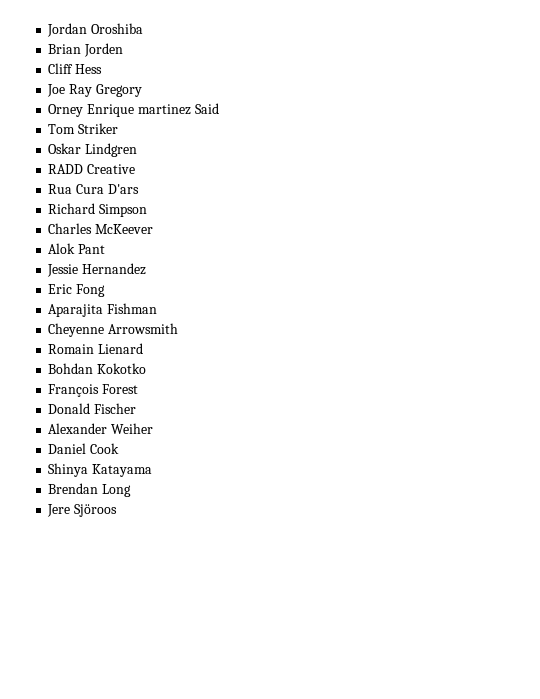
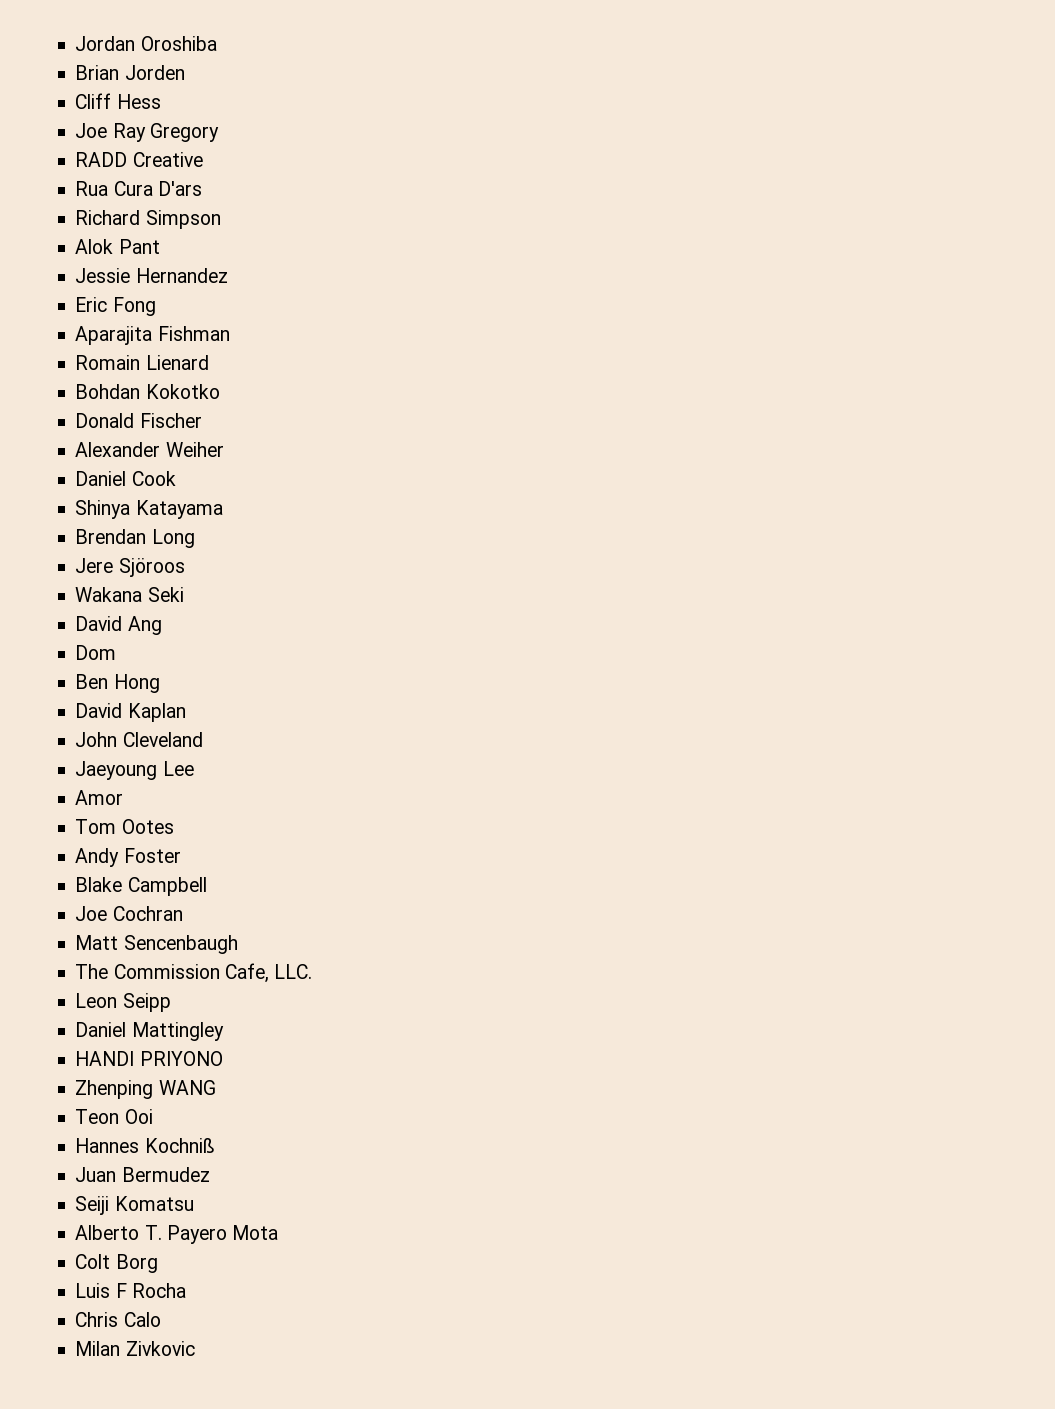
[48,103,219,117] [48,123,119,134] [48,143,138,157] // Orney Enrique martinez Said // Tom Striker // Oskar Lindgren -> (219, 132) none
[48,223,154,234] // Charles McKeever -> (221, 219) none
[48,323,179,337] // Cheyenne Arrowsmith -> (230, 333) none
[48,384,139,397] // François Forest -> (220, 391) none
(118, 510) none -> [75,587,184,602] [75,616,162,635] [75,645,117,660] [75,674,160,693] [75,703,186,722] [75,732,203,747] [75,761,194,780] [75,790,124,805] [75,819,174,834] [75,848,181,867] [75,877,207,896] [75,906,183,921] [75,935,238,954] [75,963,313,983] [75,993,171,1012] [75,1022,224,1041] [75,1051,223,1066] [75,1080,216,1099] [75,1109,153,1124] [75,1138,215,1153] [75,1167,210,1182] [75,1196,194,1215] [75,1225,279,1244] [75,1254,158,1273] [75,1283,186,1298] [75,1312,161,1327] [75,1341,195,1356] // Wakana Seki // David Ang // Dom // Ben Hong // David Kaplan // John Cleveland // Jaeyoung Lee // Amor // Tom Ootes // Andy Foster // Blake Campbell // Joe Cochran // Matt Sencenbaugh // The Commission Cafe, LLC. // Leon Seipp // Daniel Mattingley // HANDI PRIYONO // Zhenping WANG // Teon Ooi // Hannes Kochniß // Juan Bermudez // Seiji Komatsu // Alberto T. Payero Mota // Colt Borg // Luis F Rocha // Chris Calo // Milan Zivkovic

